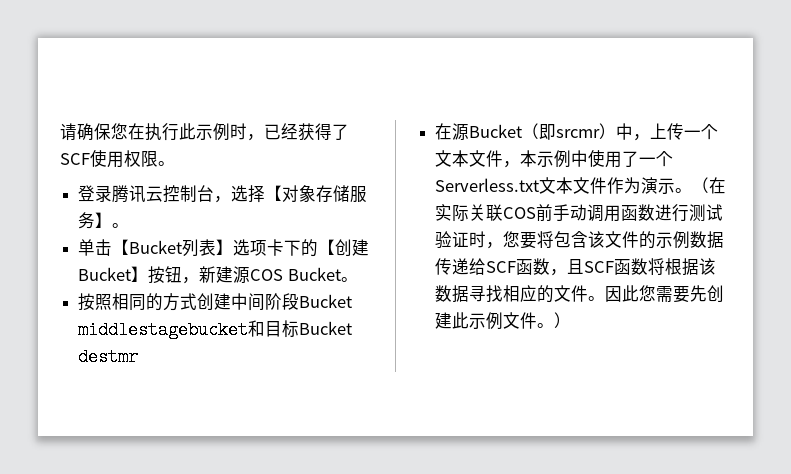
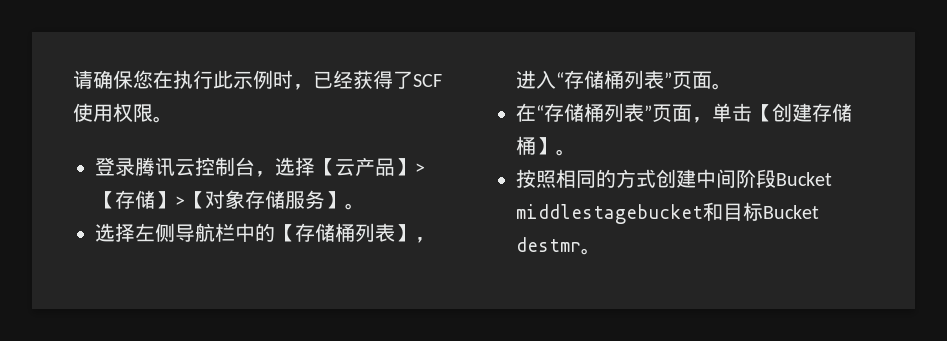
[282,185,368,203] [78,212,130,229] [78,239,370,257] [78,266,341,284] 对象存储服务】。 // 单击【Bucket列表】选项卡下的【创建Bucket】按钮，新建源COS Bucket -> [335,157,425,176] [95,190,365,210] [95,223,435,243] [516,70,732,90] [516,103,852,123] [516,136,556,155] 云产品】>【存储】>【对象存储服务】。 // 选择左侧导航栏中的【存储桶列表】，进入“存储桶列表”页面。 // 在“存储桶列表”页面，单击【创建存储桶】
[435,123,719,141] [435,150,674,168] [435,177,727,194] [435,204,724,222] [435,231,725,249] [435,258,717,276] [435,285,725,303] [435,312,572,330] // 在源Bucket（即srcmr）中，上传一个文本文件，本示例中使用了一个Serverless.txt文本文件作为演示。（在实际关联COS前手动调用函数进行测试验证时，您要将包含该文件的示例数据传递给SCF函数，且SCF函数将根据该数据寻找相应的文件。因此您需要先创建此示例文件。） -> [581,248,601,255] 。

